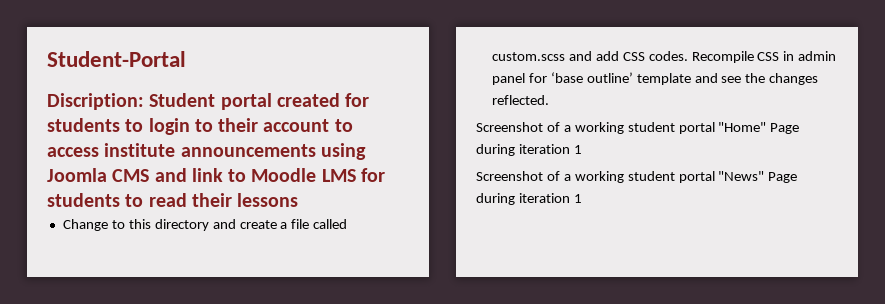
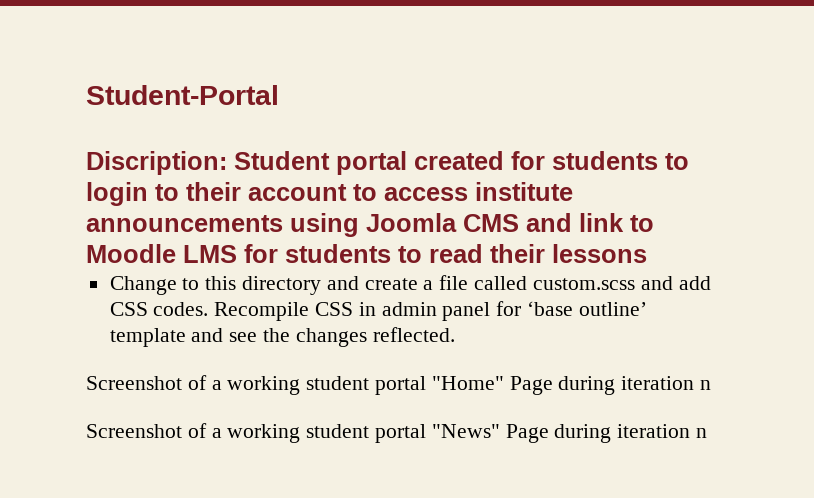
[573,145,582,154] 1 -> [700,380,712,390] n
[573,194,582,203] 1 -> [696,428,708,438] n

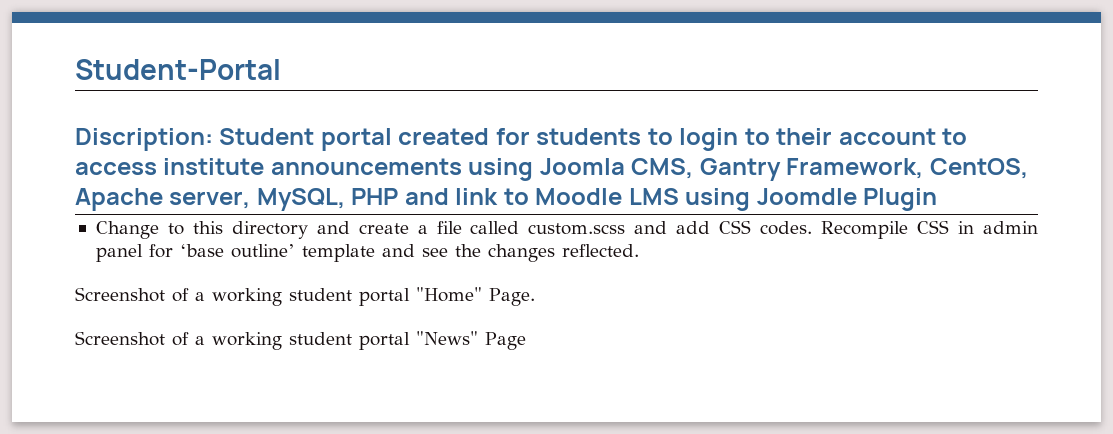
[463,214,519,232] CMS -> [631,158,1028,181] [75,188,399,211] CMS, Gantry Framework, CentOS, Apache server, MySQL, PHP
[244,244,647,263] for students to read their lessons -> [685,188,938,211] using Joomdle Plugin
[509,376,712,395] Page during iteration n -> [489,288,535,306] Page.
[554,424,708,443] during iteration n -> (526, 341) none

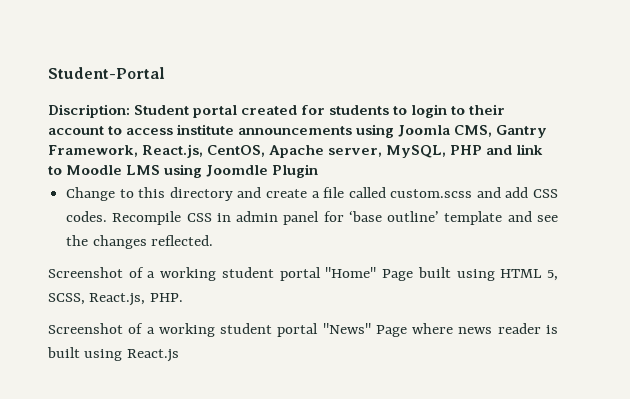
(924, 168) none -> [142,144,204,158] React.js,
[489,288,535,306] Page. -> [382,267,559,281] [48,293,183,306] Page built using HTML 5, SCSS, React.js, PHP.
(526, 341) none -> [412,323,558,334] [47,347,179,362] where news reader is built using React.js

